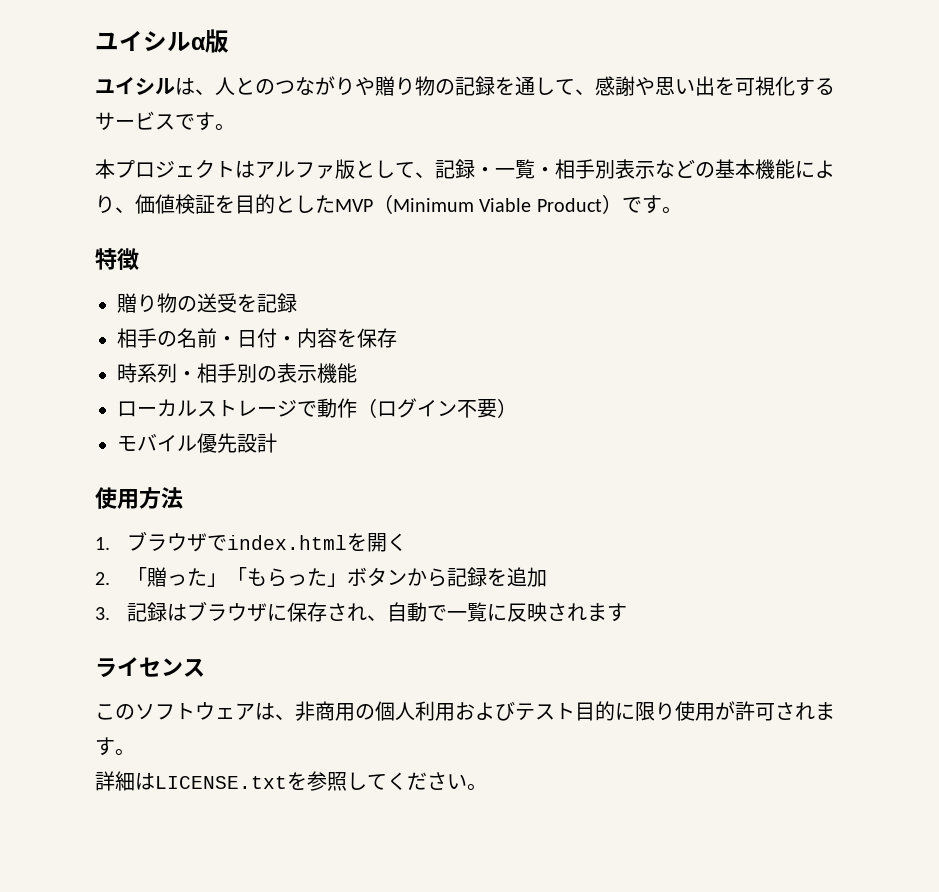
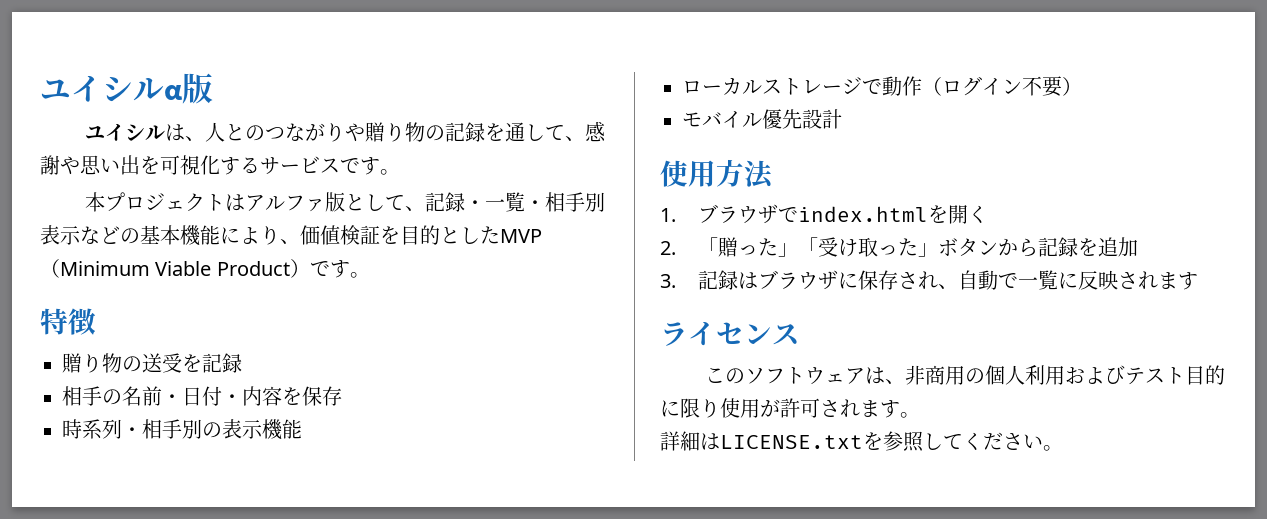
[246,568,287,587] もら -> [817,237,878,257] 受け取

